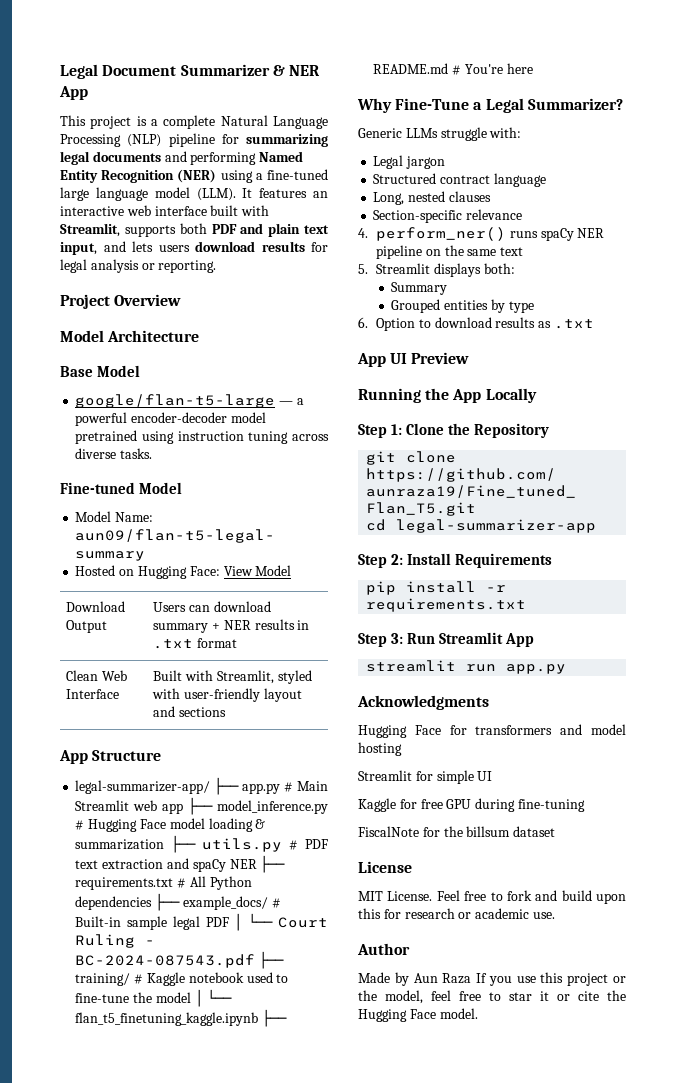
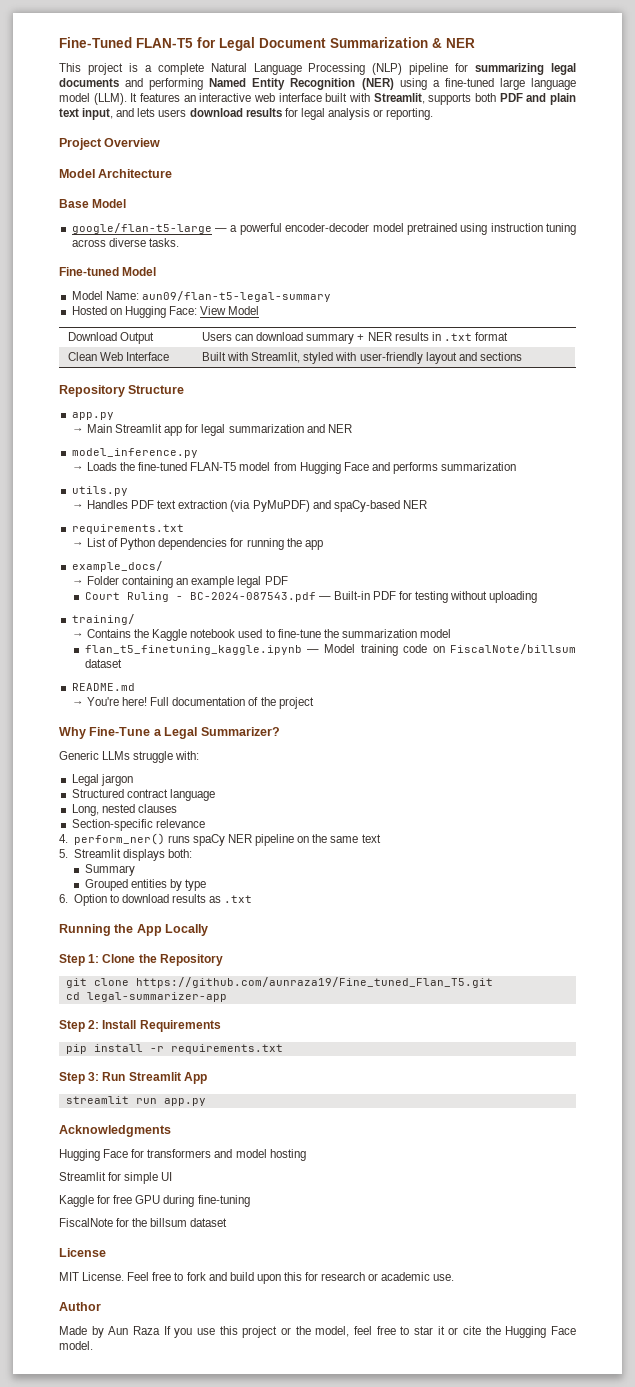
(60, 71) none -> [59,37,216,48] Fine-Tuned FLAN-T5 for
[180,64,270,76] Summarizer -> [330,37,428,48] Summarization
[59,86,88,100] App -> (475, 43) none
[59,750,88,764] App -> [59,385,125,397] Repository
[75,777,294,795] legal-summarizer-app/ ├── app.py # -> [71,412,114,420] [71,428,84,433] app.py // →
[133,797,328,815] [75,818,266,832] [75,835,197,853] web app ├── model_inference.py # Hugging Face model loading & summarization ├── -> [164,424,352,436] [71,448,198,458] [71,462,517,474] app for legal summarization and NER // model_inference.py // → Loads the fine-tuned FLAN-T5 model from Hugging Face and performs summarization //
[289,840,299,850] # -> [71,500,129,509] // → Handles
[166,855,286,873] [75,876,252,890] [75,893,281,911] [75,916,168,930] and spaCy NER ├── requirements.txt # All Python dependencies ├── example_docs/ # Built-in sample -> [230,500,427,512] [71,524,184,534] [71,538,323,550] [71,561,163,572] [71,576,235,588] (via PyMuPDF) and spaCy-based NER // requirements.txt // → List of Python dependencies for running the app // example_docs/ // → Folder containing an example
[234,913,274,931] │ └── -> (288, 580) //
[259,951,285,969] [75,973,144,986] ├── training/ # -> [318,591,538,603] [71,614,135,625] [71,629,150,638] — Built-in PDF for testing without uploading // training/ // → Contains the
[155,989,232,1007] [75,1009,288,1027] [373,63,533,75] model │ └── flan_t5_finetuning_kaggle.ipynb ├── README.md # You're here -> [341,629,451,638] [84,644,576,656] [84,659,122,668] [71,683,135,691] [71,697,314,709] summarization model // flan_t5_finetuning_kaggle.ipynb — Model training code on FiscalNote/billsum dataset // README.md // → You're here! Full documentation of the project
[357,352,470,367] // App UI Preview -> (253, 899) none

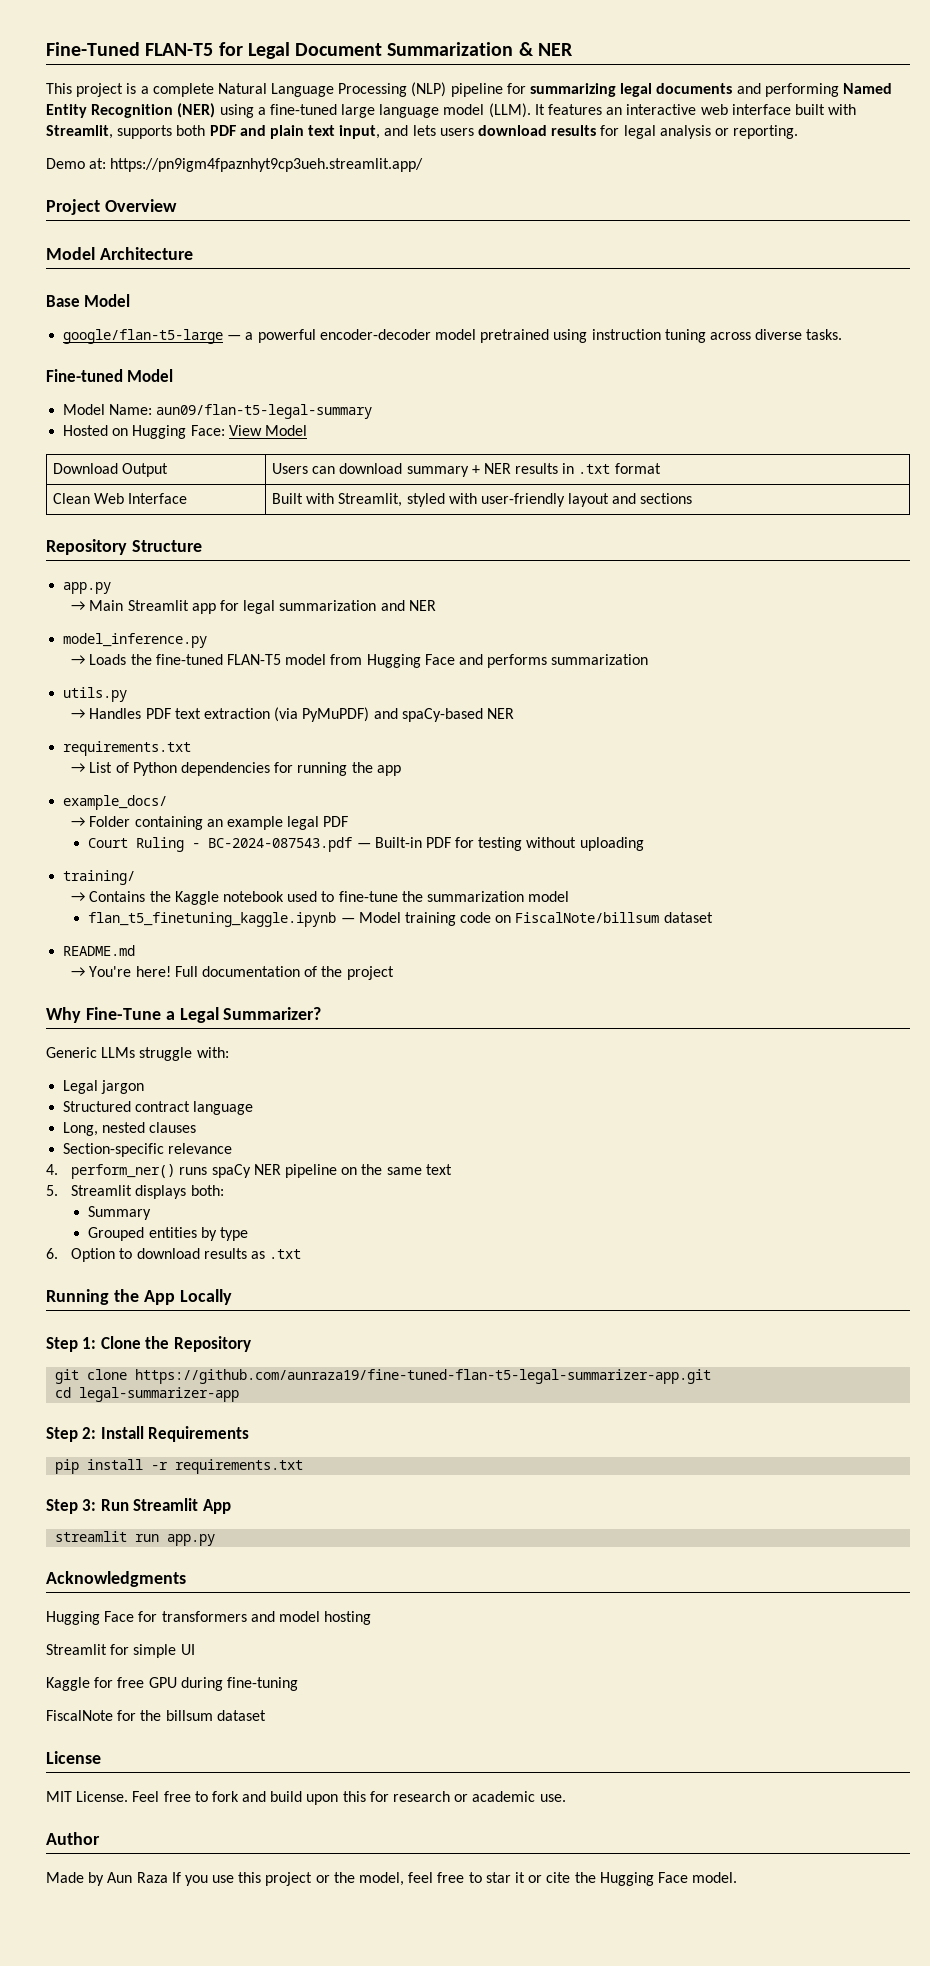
(434, 114) none -> [46,158,424,172] // Demo at: https://pn9igm4fpaznhyt9cp3ueh.streamlit.app/
[135,977,493,988] https://github.com/aunraza19/Fine_tuned_Flan_T5.git -> [135,1369,712,1384] https://github.com/aunraza19/fine-tuned-flan-t5-legal-summarizer-app.git

